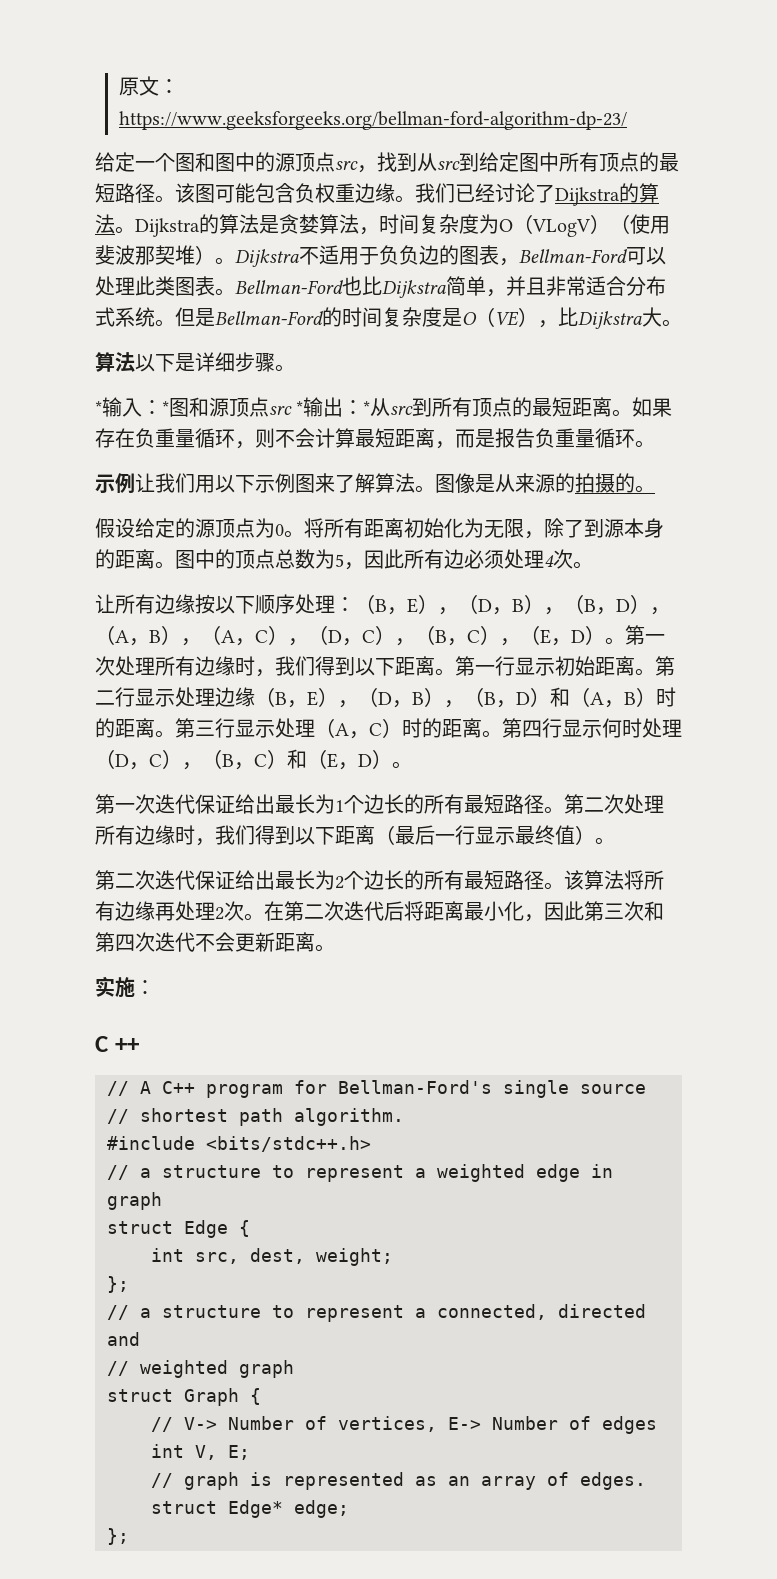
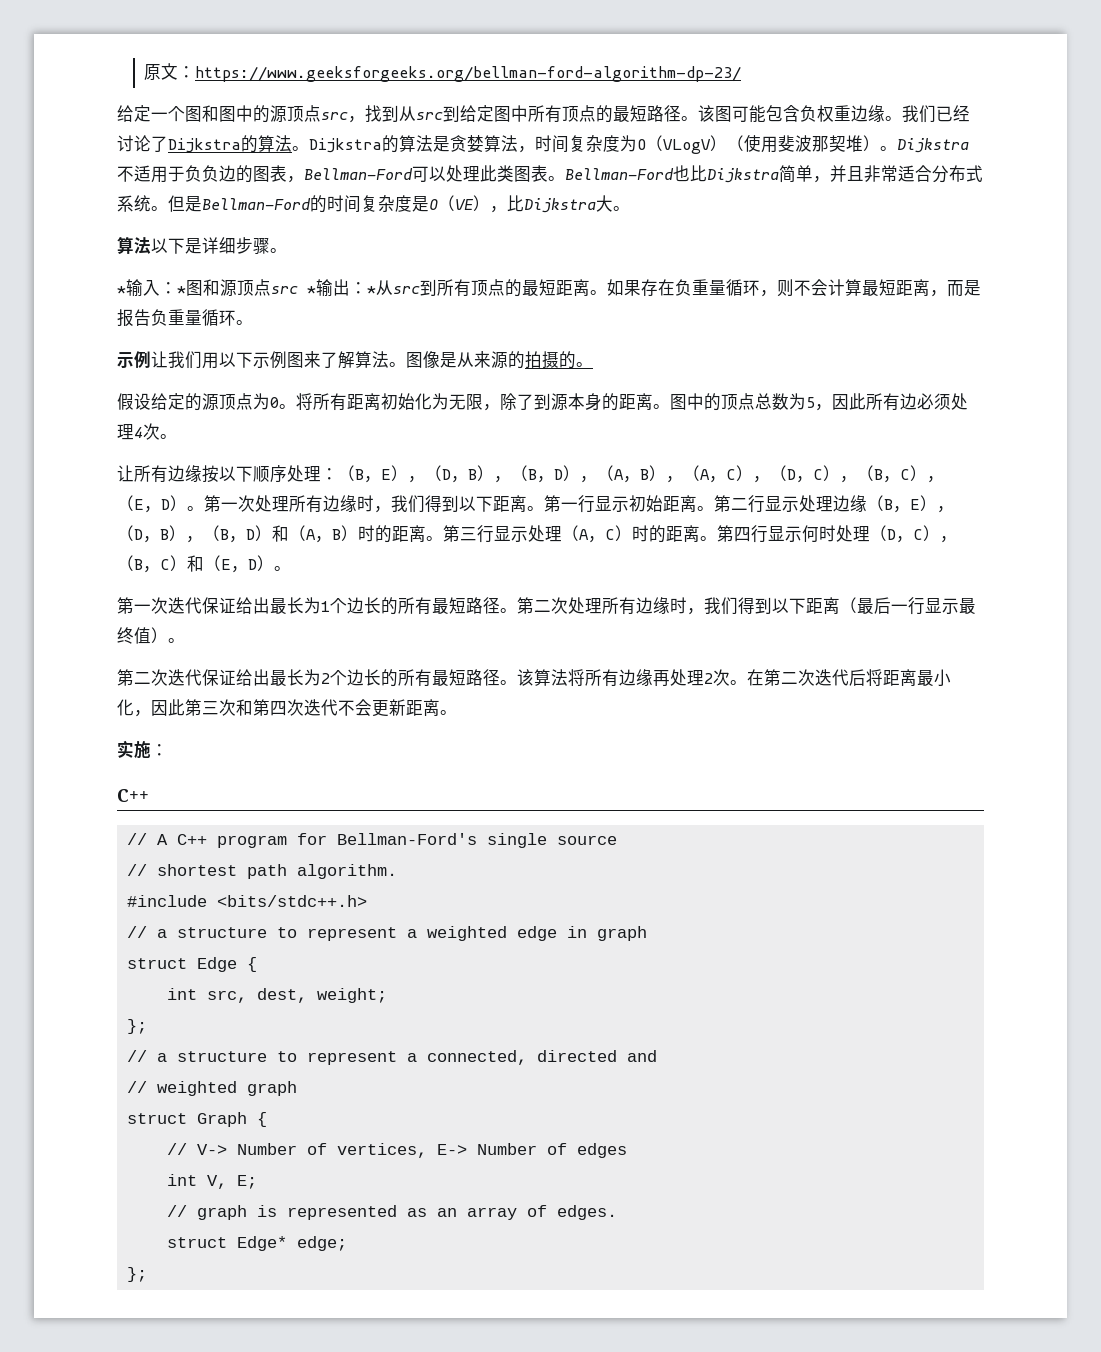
[95,1036,139,1052] C ++ -> [117,789,149,802] C++

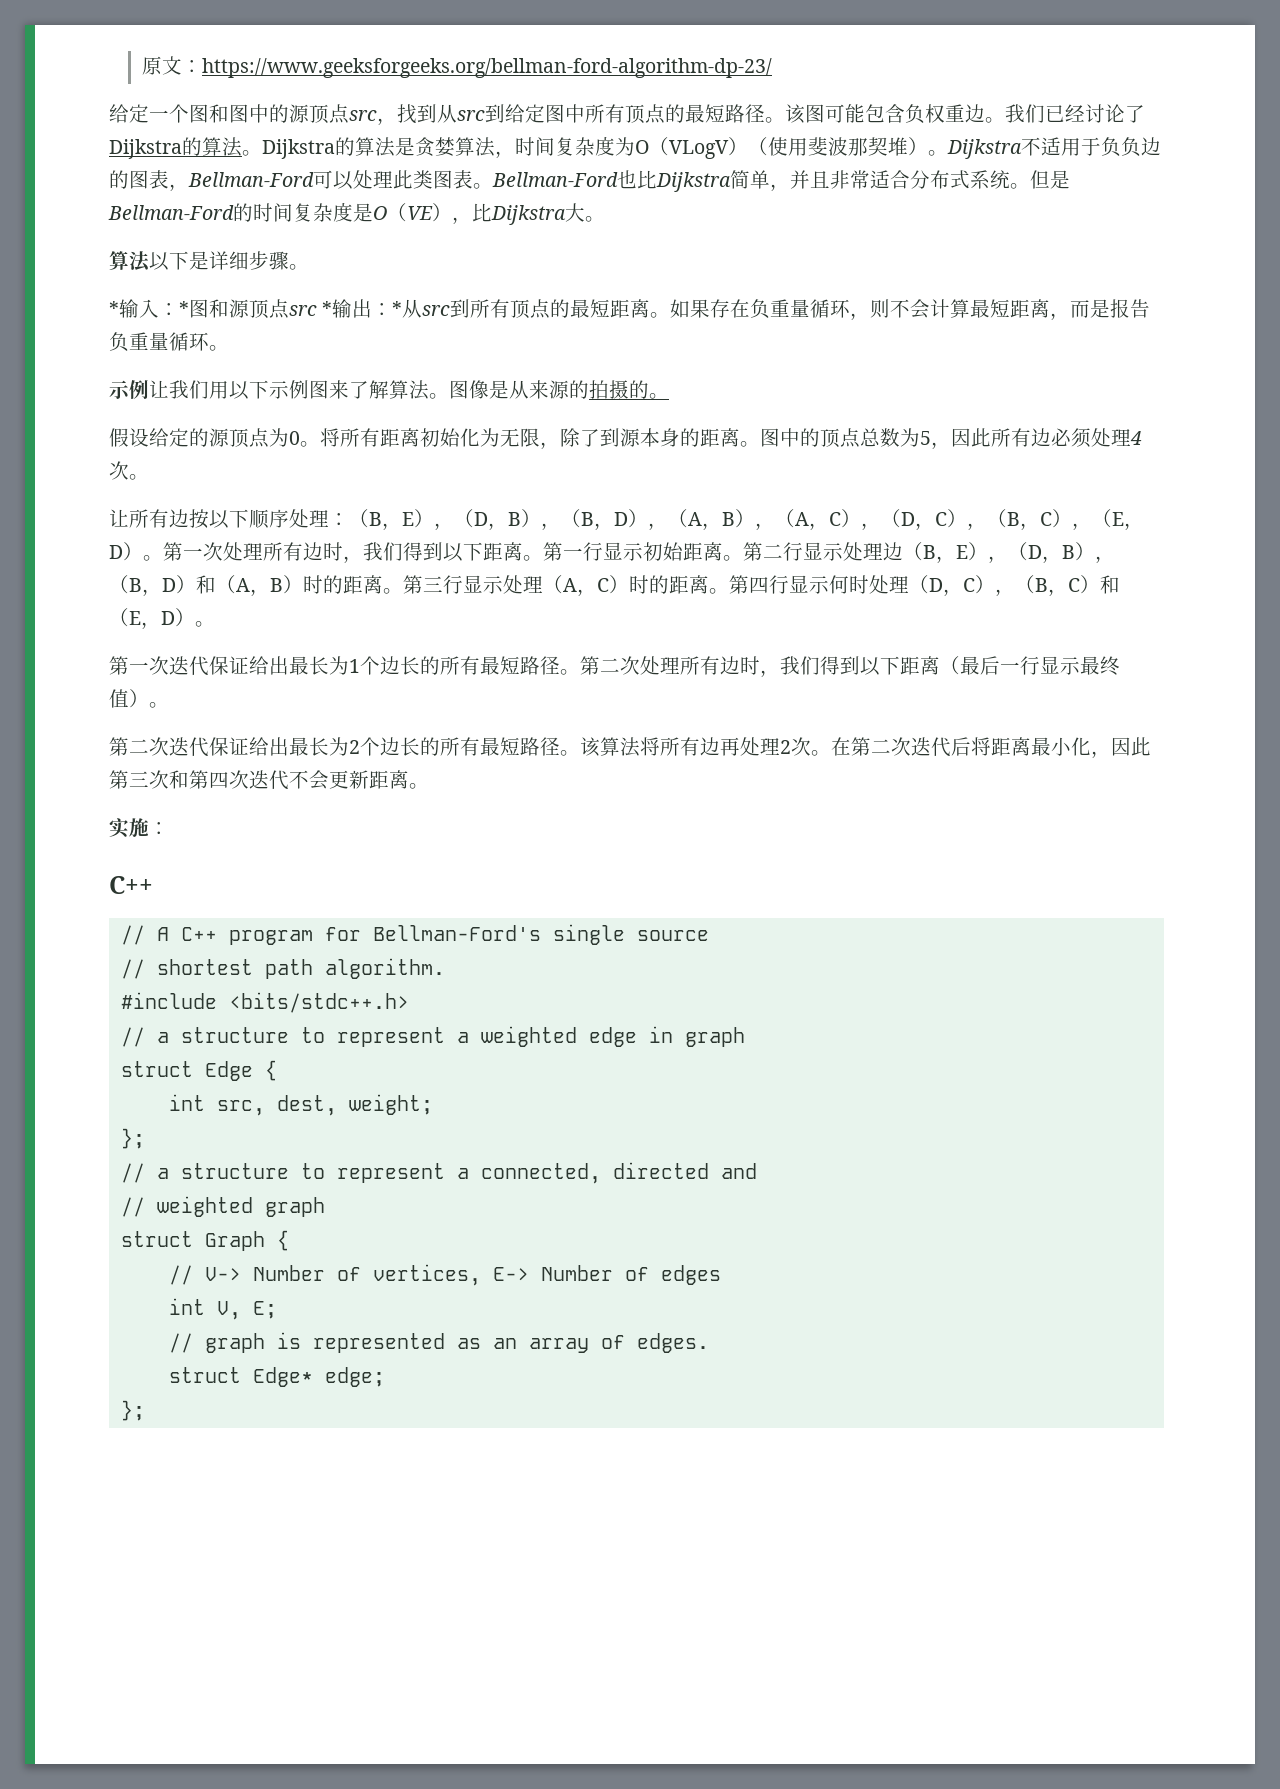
[868,105,885,122] 缘 -> (985, 113) none
[185,465,202,482] 缘 -> (189, 518) none
[340,495,357,512] 缘 -> (323, 551) none
[850,495,867,512] 缘 -> (903, 551) none
[653,597,670,614] 缘 -> (740, 665) none
[636,669,653,686] 缘 -> (720, 746) none

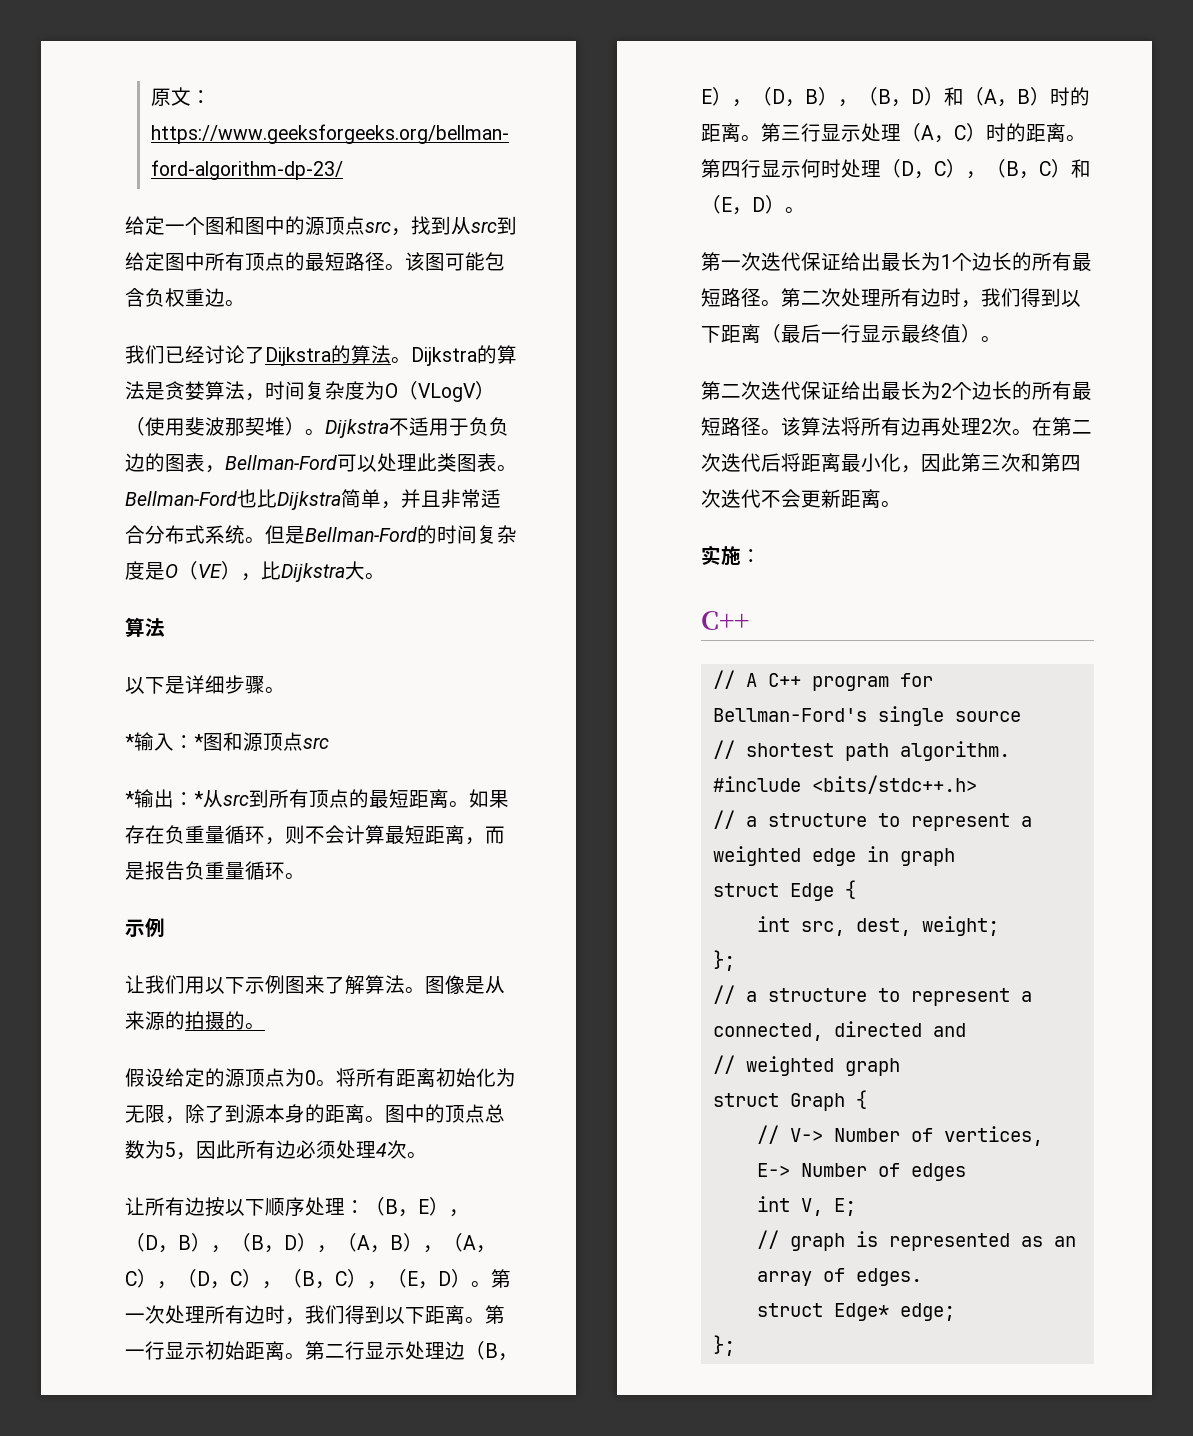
(1005, 120) none -> (245, 303) //
(150, 261) none -> (165, 627) //
(317, 310) none -> (329, 743) //
(149, 389) none -> (165, 927) //

